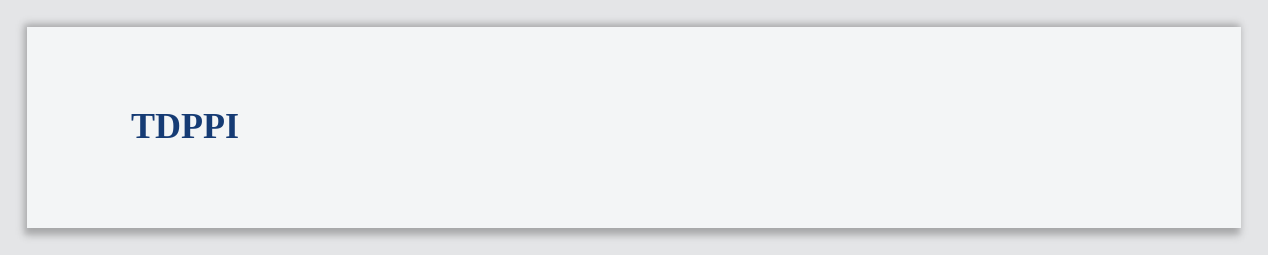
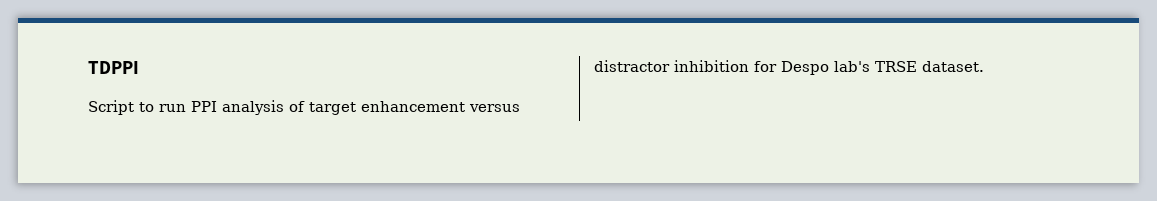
(239, 126) none -> [88,100,520,115] [594,60,984,75] // Script to run PPI analysis of target enhancement versus distractor inhibition for Despo lab's TRSE dataset.

